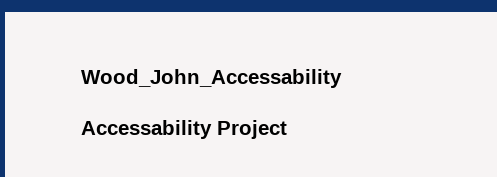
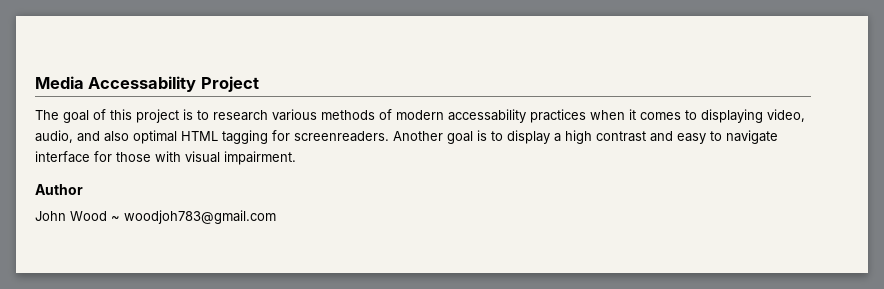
[81,69,342,88] Wood_John_Accessability // -> [35,76,84,89] Media
(287, 129) none -> [35,109,805,123] [35,130,778,144] [35,151,296,165] [35,184,83,195] [35,210,276,224] // The goal of this project is to research various methods of modern accessability practices when it comes to displaying video, audio, and also optimal HTML tagging for screenreaders. Another goal is to display a high contrast and easy to navigate interface for those with visual impairment. // Author // John Wood ~ woodjoh783@gmail.com

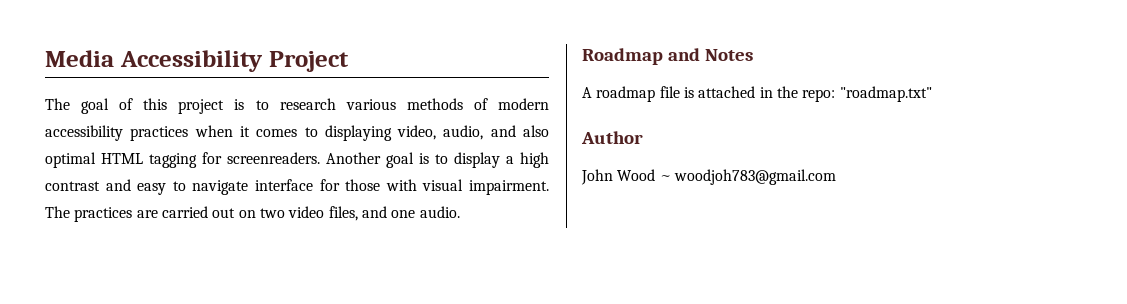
[88,76,197,92] Accessability -> [119,50,263,72] Accessibility
[448,109,526,123] accessability -> [45,125,123,141] accessibility
(296, 158) none -> [45,206,460,222] [582,48,753,65] [582,86,932,102] The practices are carried out on two video files, and one audio. // Roadmap and Notes // A roadmap file is attached in the repo: "roadmap.txt"

